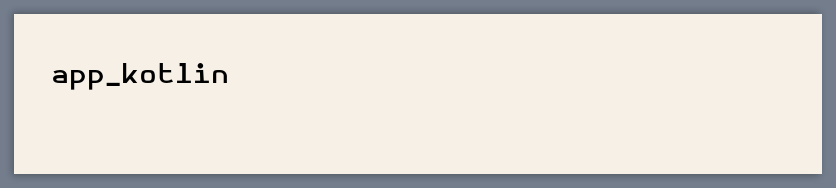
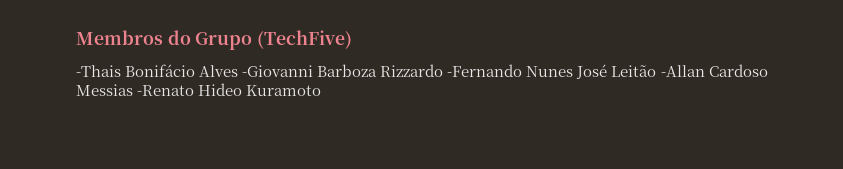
[51,63,229,90] app_kotlin -> [76,30,353,50] [76,64,768,79] [76,83,322,96] Membros do Grupo (TechFive) // -Thais Bonifácio Alves -Giovanni Barboza Rizzardo -Fernando Nunes José Leitão -Allan Cardoso Messias -Renato Hideo Kuramoto

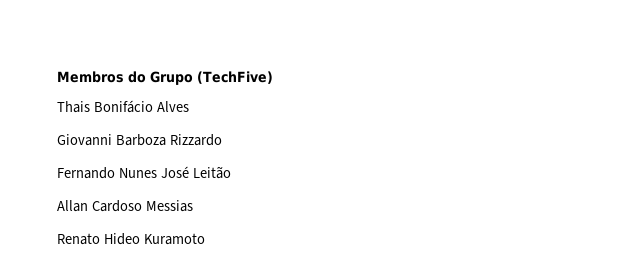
[76,65,121,77] -Thais -> [57,101,90,113] Thais
[242,65,314,77] -Giovanni -> [57,134,112,146] // Giovanni
[447,64,523,77] -Fernando -> [57,167,115,179] // Fernando
[660,65,705,77] -Allan -> [57,200,88,212] // Allan
[137,85,195,96] -Renato -> [57,233,100,245] // Renato

